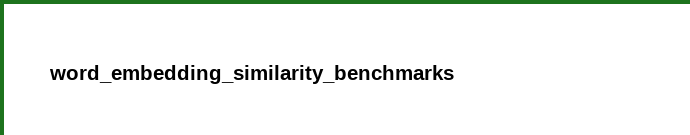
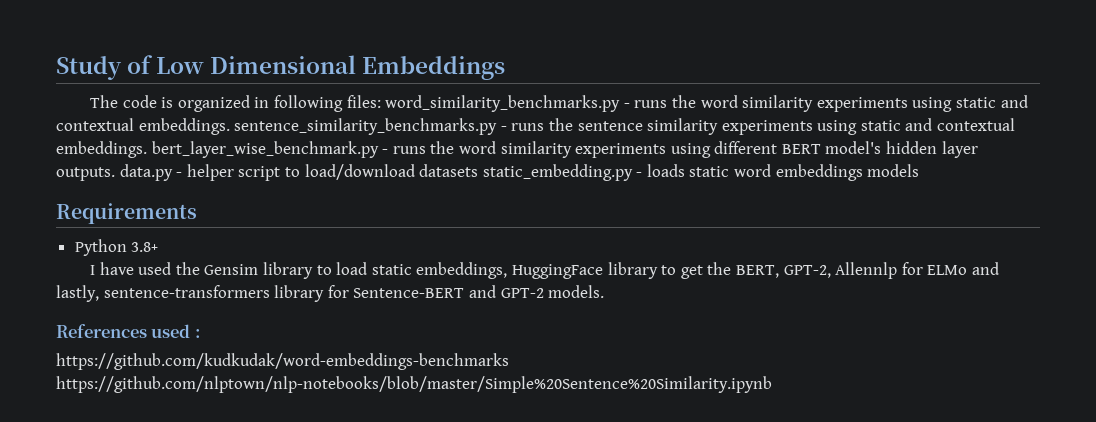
[49,65,454,84] word_embedding_similarity_benchmarks -> [56,55,506,80] [90,95,1028,112] [56,118,1016,135] [56,141,978,158] [56,164,920,181] [56,203,197,224] [74,239,159,256] [90,262,999,279] [56,285,605,302] [56,324,201,338] [56,353,509,370] [56,376,772,393] Study of Low Dimensional Embeddings // The code is organized in following files: word_similarity_benchmarks.py - runs the word similarity experiments using static and contextual embeddings. sentence_similarity_benchmarks.py - runs the sentence similarity experiments using static and contextual embeddings. bert_layer_wise_benchmark.py - runs the word similarity experiments using different BERT model's hidden layer outputs. data.py - helper script to load/download datasets static_embedding.py - loads static word embeddings models // Requirements // Python 3.8+ // I have used the Gensim library to load static embeddings, HuggingFace library to get the BERT, GPT-2, Allennlp for ELMo and lastly, sentence-transformers library for Sentence-BERT and GPT-2 models. // References used : // https://github.com/kudkudak/word-embeddings-benchmarks https://github.com/nlptown/nlp-notebooks/blob/master/Simple%20Sentence%20Similarity.ipynb

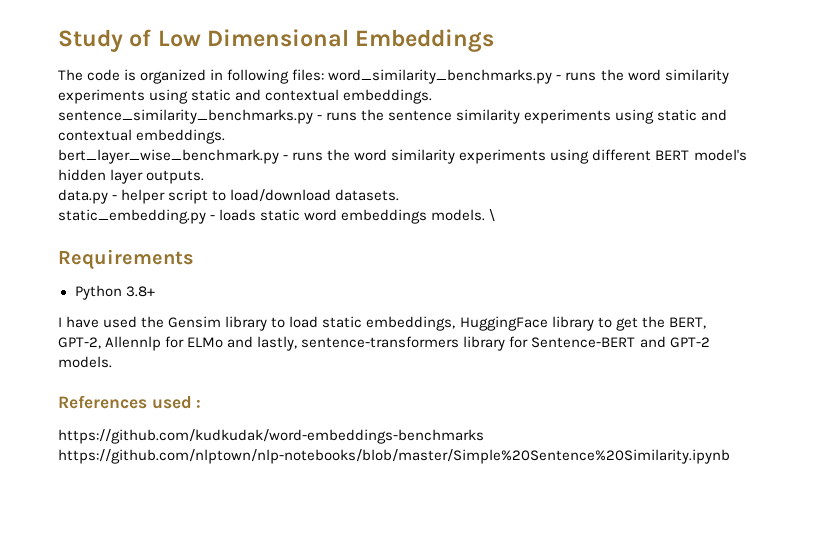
(230, 126) none -> (433, 96) //
(147, 149) none -> (226, 136) //
(115, 174) none -> (205, 177) //
[419,164,479,177] datasets -> [335,189,400,201] datasets. //
[867,164,920,177] models -> [431,209,496,222] models. \

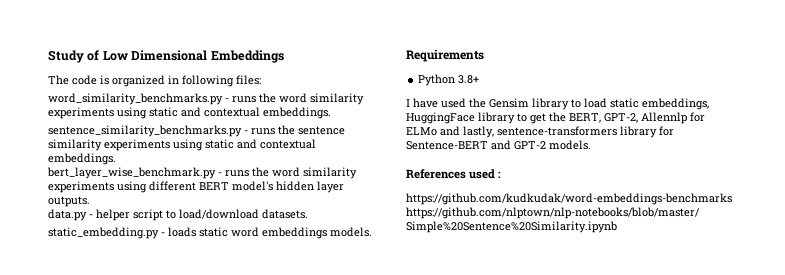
(325, 75) none -> (261, 80) //
[489,209,496,222] \ -> (372, 232) none

